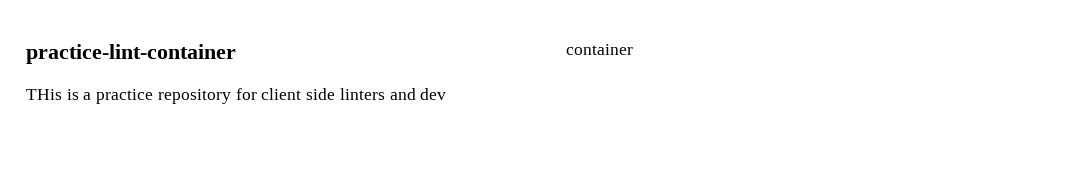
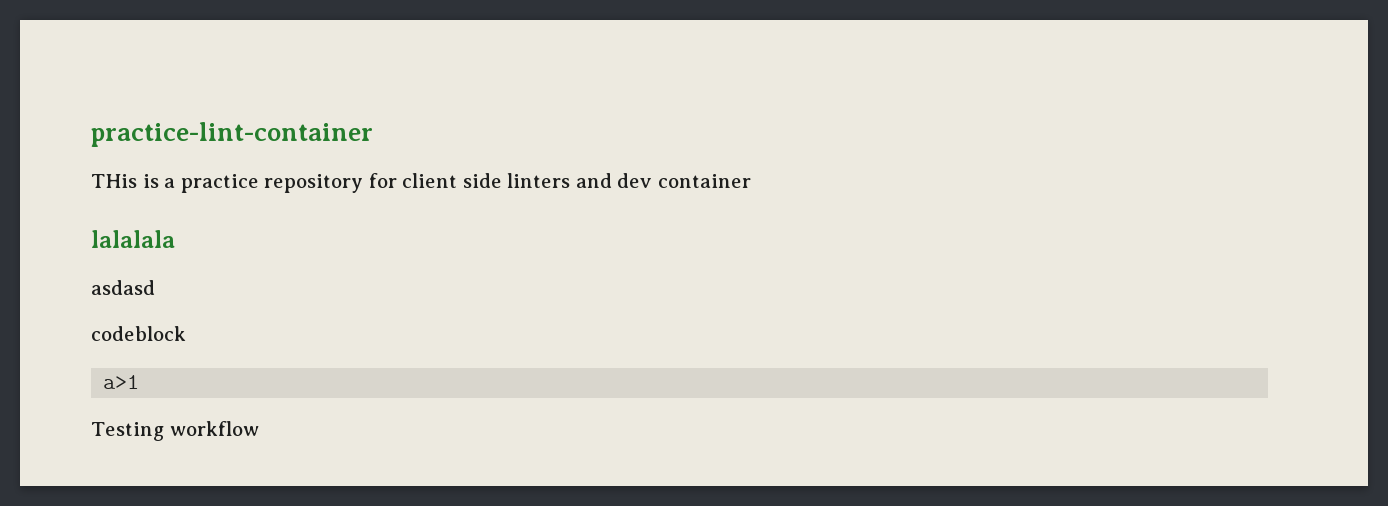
(633, 49) none -> [91,230,175,248] [91,280,155,295] [91,326,186,341] [103,375,140,389] [91,421,259,441] // lalalala // asdasd // codeblock // a>1 // Testing workflow

